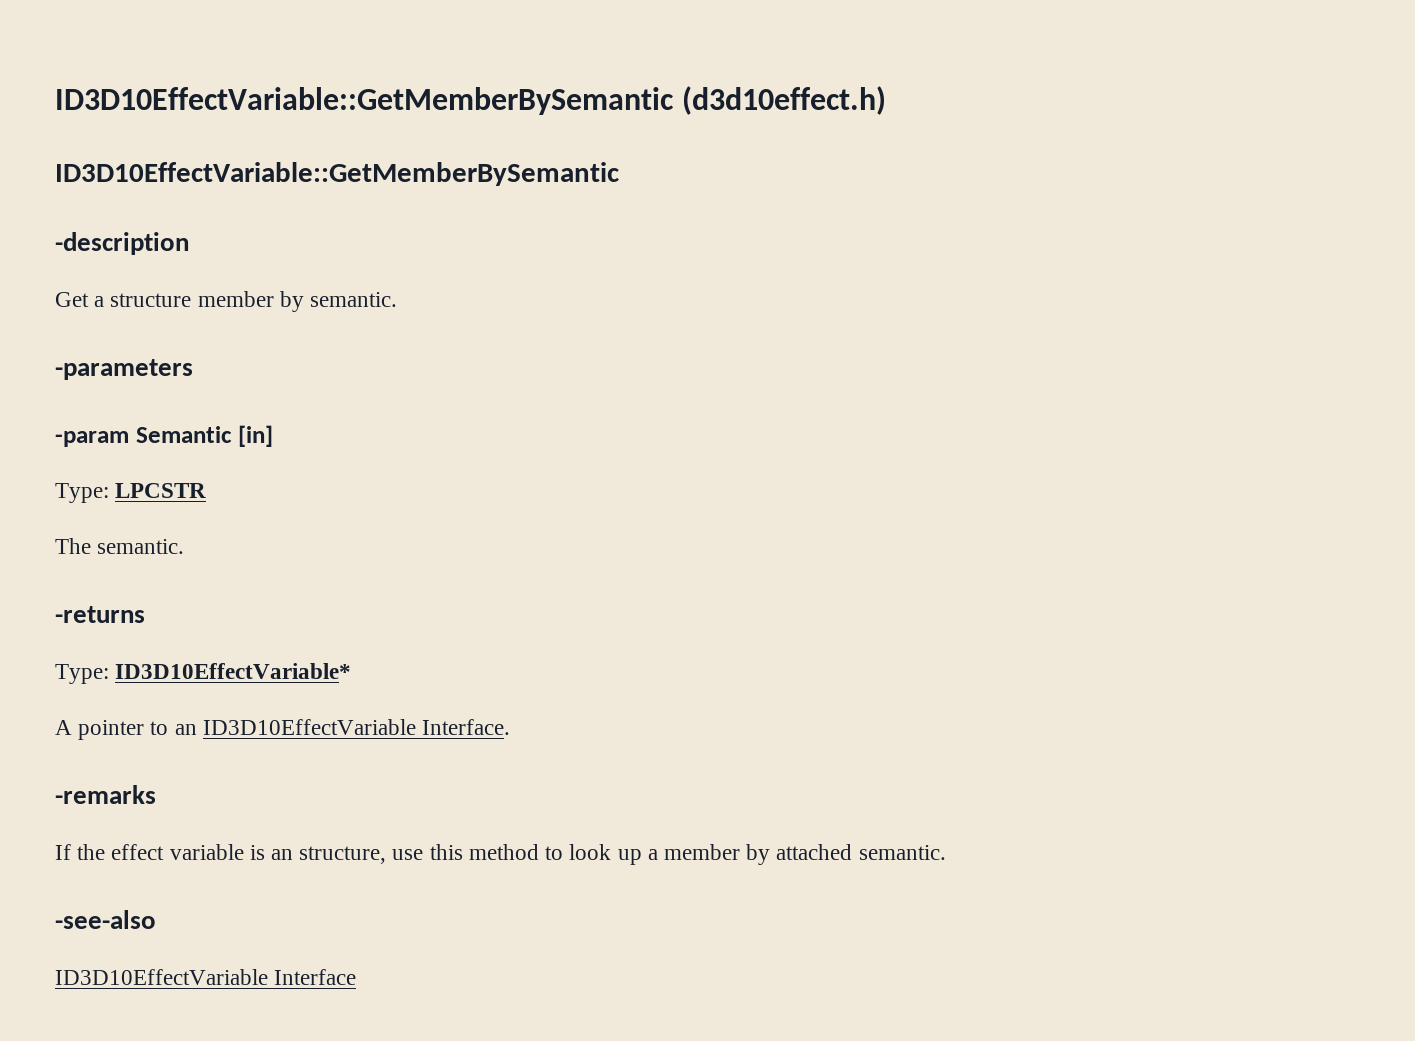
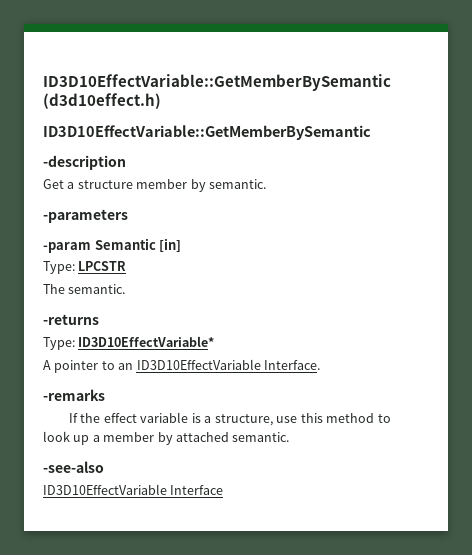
[271,849,294,860] an -> [204,416,212,423] a

